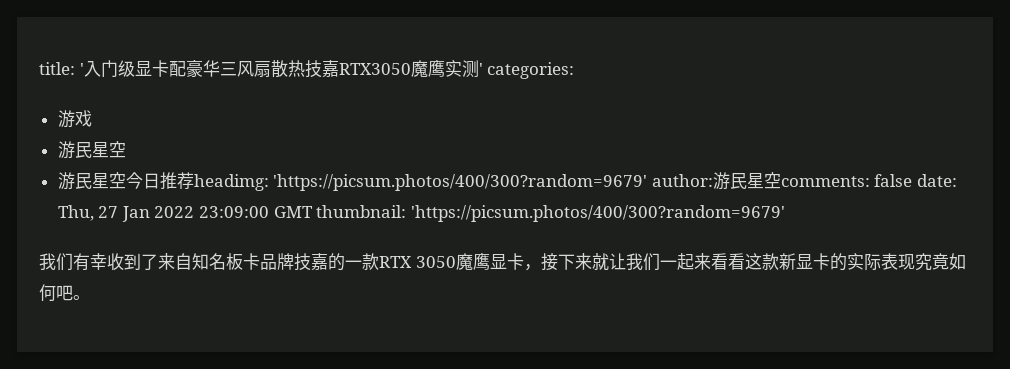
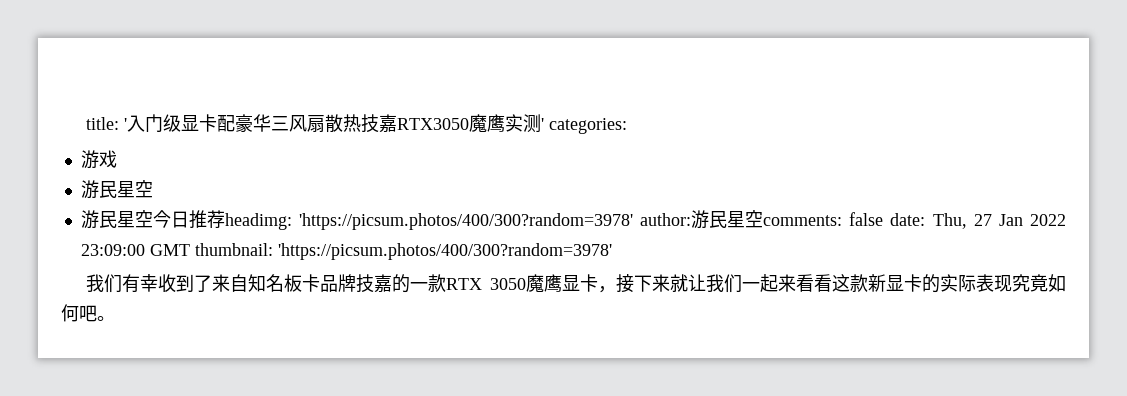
[273,174,648,191] 'https://picsum.photos/400/300?random=9679' -> [298,213,633,230] 'https://picsum.photos/400/300?random=3978'
[410,205,785,222] 'https://picsum.photos/400/300?random=9679' -> [277,243,612,260] 'https://picsum.photos/400/300?random=3978'

